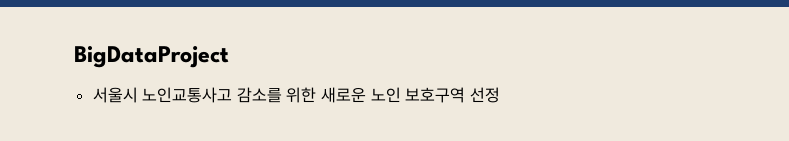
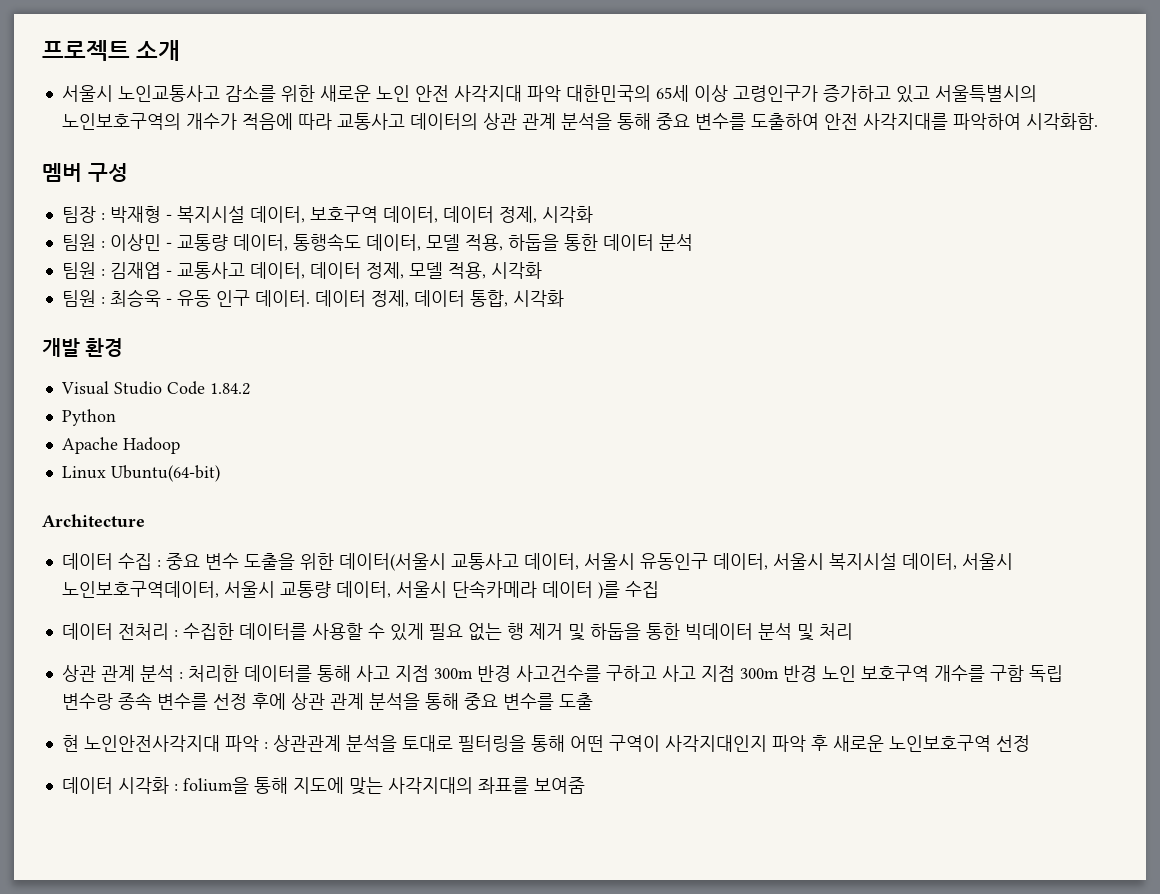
[74,46,229,68] BigDataProject -> [42,40,181,61] 프로젝트 소개
[405,87,500,103] 보호구역 선정 -> [414,85,1037,103] [61,113,1098,130] [42,163,128,182] [61,206,593,223] [61,233,693,251] [61,262,542,279] [61,289,564,307] [42,338,124,357] [60,381,250,395] [61,409,116,426] [61,437,180,454] [61,465,220,482] [42,514,145,527] [61,553,1013,571] [61,580,659,599] [61,623,853,641] [61,665,1063,682] [61,692,593,710] [61,735,1030,752] [61,777,585,795] 안전 사각지대 파악 대한민국의 65세 이상 고령인구가 증가하고 있고 서울특별시의 노인보호구역의 개수가 적음에 따라 교통사고 데이터의 상관 관계 분석을 통해 중요 변수를 도출하여 안전 사각지대를 파악하여 시각화함. // 멤버 구성 // 팀장 : 박재형 - 복지시설 데이터, 보호구역 데이터, 데이터 정제, 시각화 // 팀원 : 이상민 - 교통량 데이터, 통행속도 데이터, 모델 적용, 하둡을 통한 데이터 분석 // 팀원 : 김재엽 - 교통사고 데이터, 데이터 정제, 모델 적용, 시각화 // 팀원 : 최승욱 - 유동 인구 데이터. 데이터 정제, 데이터 통합, 시각화 // 개발 환경 // Visual Studio Code 1.84.2 // Python // Apache Hadoop // Linux Ubuntu(64-bit) // Architecture // 데이터 수집 : 중요 변수 도출을 위한 데이터(서울시 교통사고 데이터, 서울시 유동인구 데이터, 서울시 복지시설 데이터, 서울시 노인보호구역데이터, 서울시 교통량 데이터, 서울시 단속카메라 데이터 )를 수집 // 데이터 전처리 : 수집한 데이터를 사용할 수 있게 필요 없는 행 제거 및 하둡을 통한 빅데이터 분석 및 처리 // 상관 관계 분석 : 처리한 데이터를 통해 사고 지점 300m 반경 사고건수를 구하고 사고 지점 300m 반경 노인 보호구역 개수를 구함 독립 변수랑 종속 변수를 선정 후에 상관 관계 분석을 통해 중요 변수를 도출 // 현 노인안전사각지대 파악 : 상관관계 분석을 토대로 필터링을 통해 어떤 구역이 사각지대인지 파악 후 새로운 노인보호구역 선정 // 데이터 시각화 : folium을 통해 지도에 맞는 사각지대의 좌표를 보여줌

